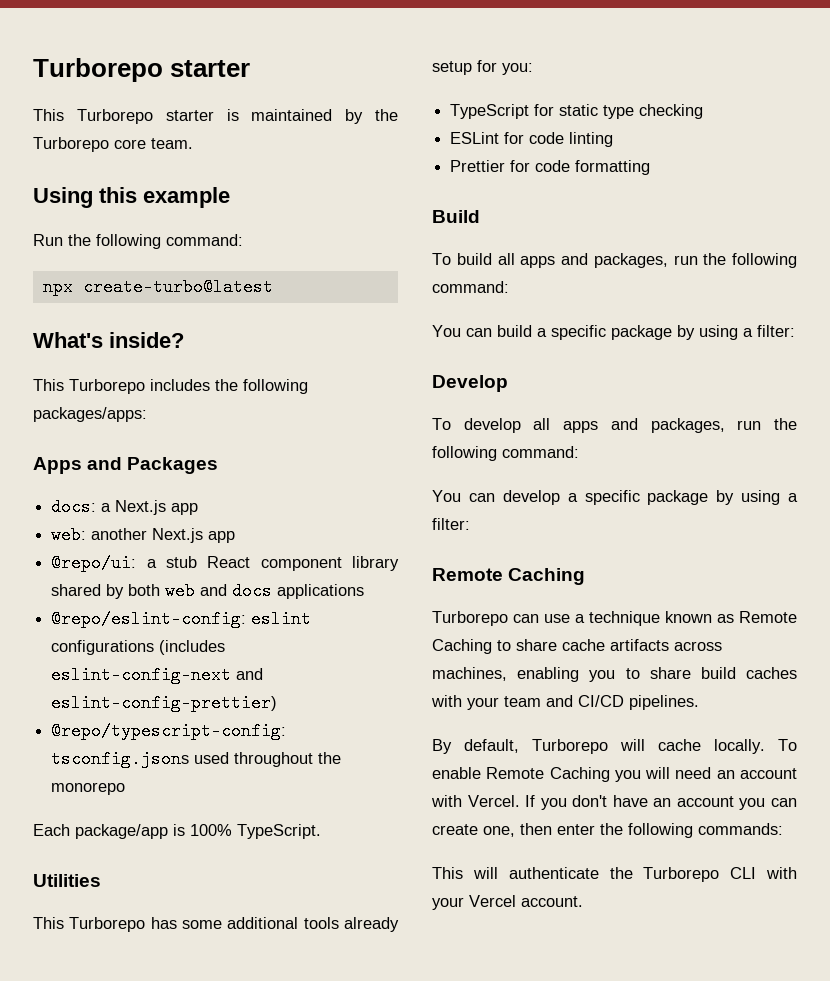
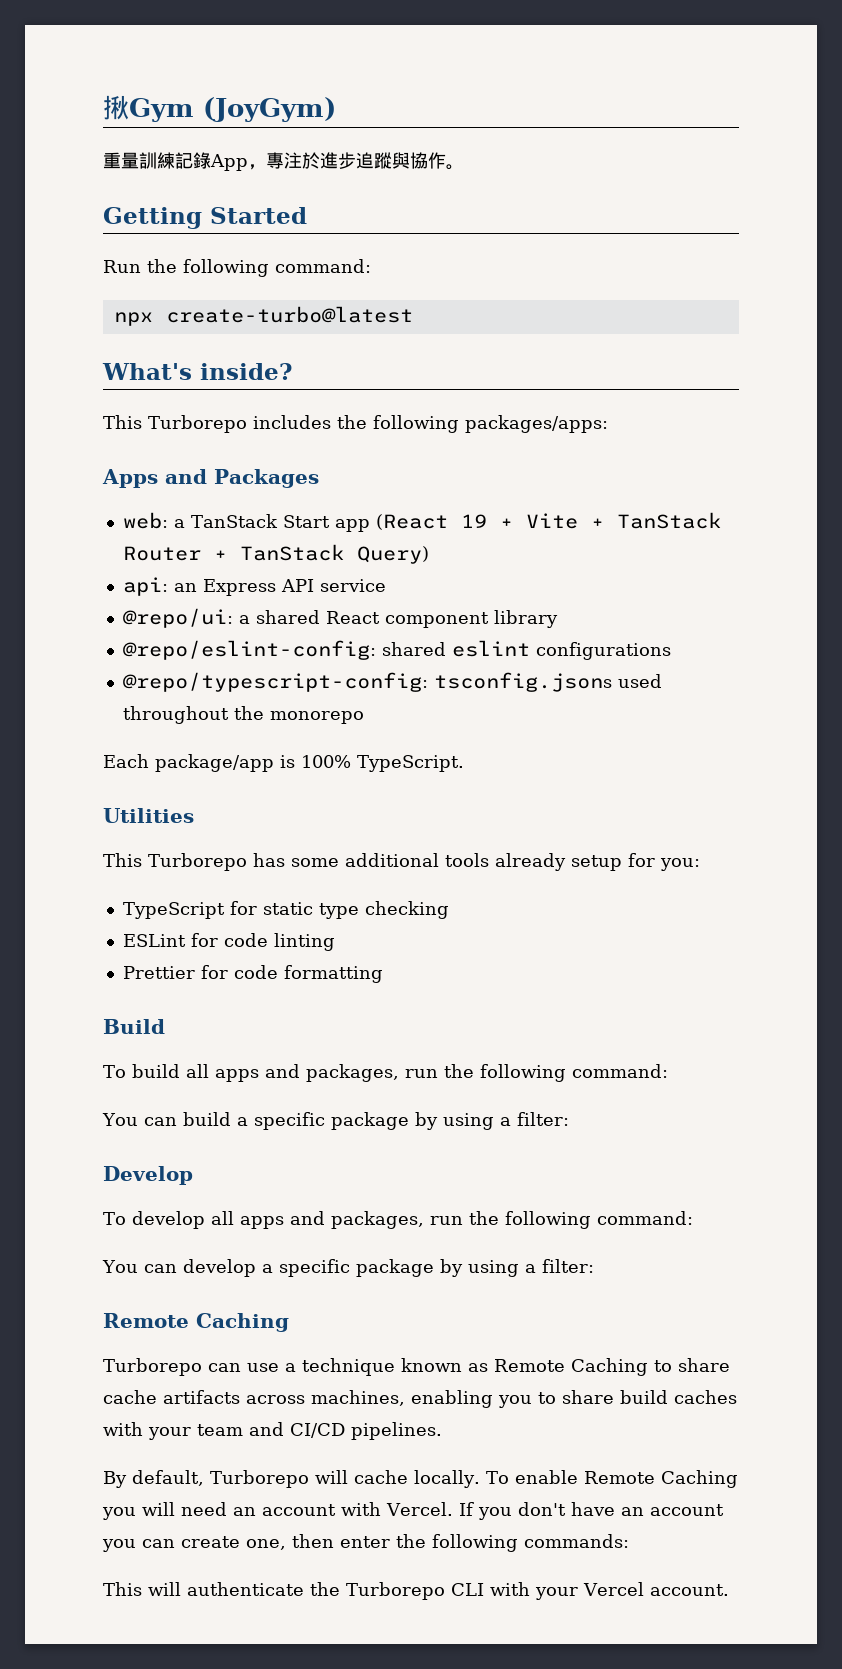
[33,58,251,82] [33,109,398,124] [33,137,193,152] [33,187,230,208] Turborepo starter // This Turborepo starter is maintained by the Turborepo core team. // Using this example -> [103,95,336,122] [103,152,464,171] [103,207,307,229] 揪Gym (JoyGym) // 重量訓練記錄App，專注於進步追蹤與協作。 // Getting Started
[51,498,199,516] [51,526,236,544] docs: a Next.js app // web: another Next.js app -> [122,512,721,532] [122,544,429,564] [122,577,386,596] web: a TanStack Start app (React 19 + Vite + TanStack Router + TanStack Query) // api: an Express API service
[165,556,197,568] stub -> [255,610,320,624] shared
[51,582,365,600] shared by both web and docs applications -> (558, 619) none
(247, 619) none -> [381,642,446,656] shared
[159,640,226,655] [51,666,264,684] [51,694,278,712] (includes eslint-config-next and eslint-config-prettier) -> (671, 651) none

